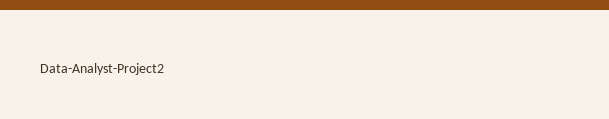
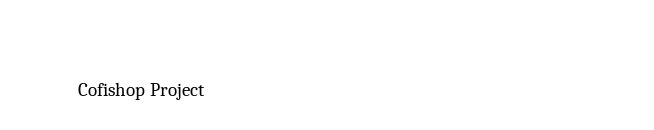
[40,63,164,75] Data-Analyst-Project2 -> [78,82,206,100] Cofishop Project

